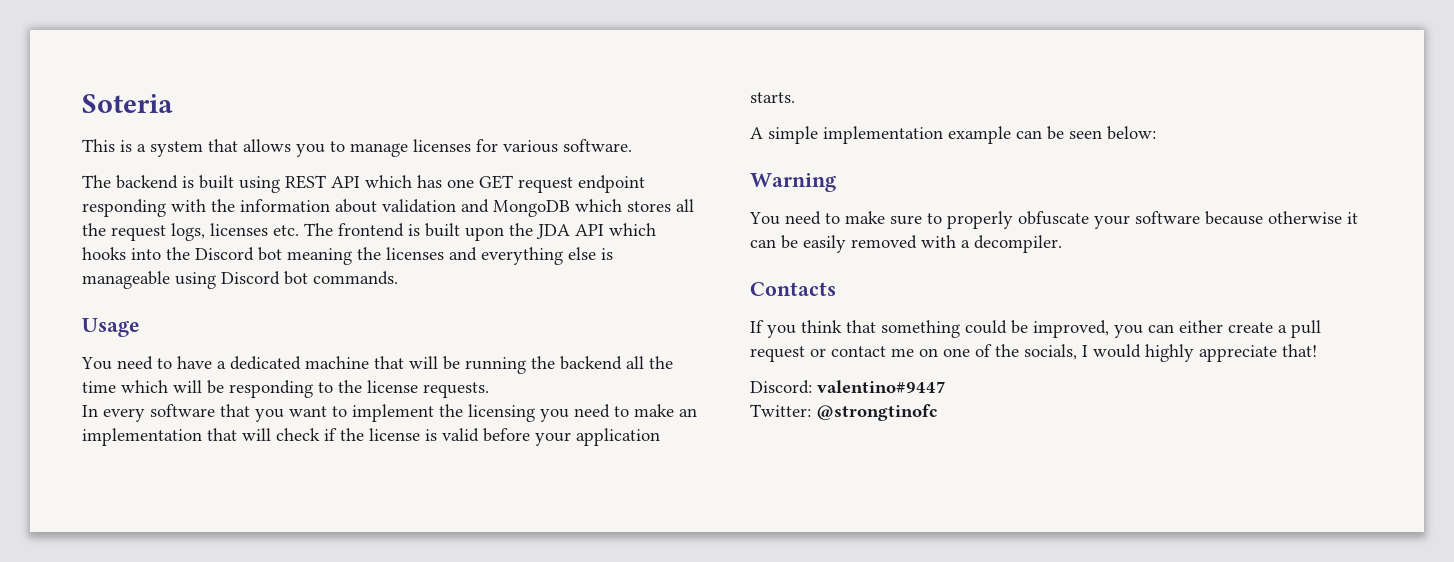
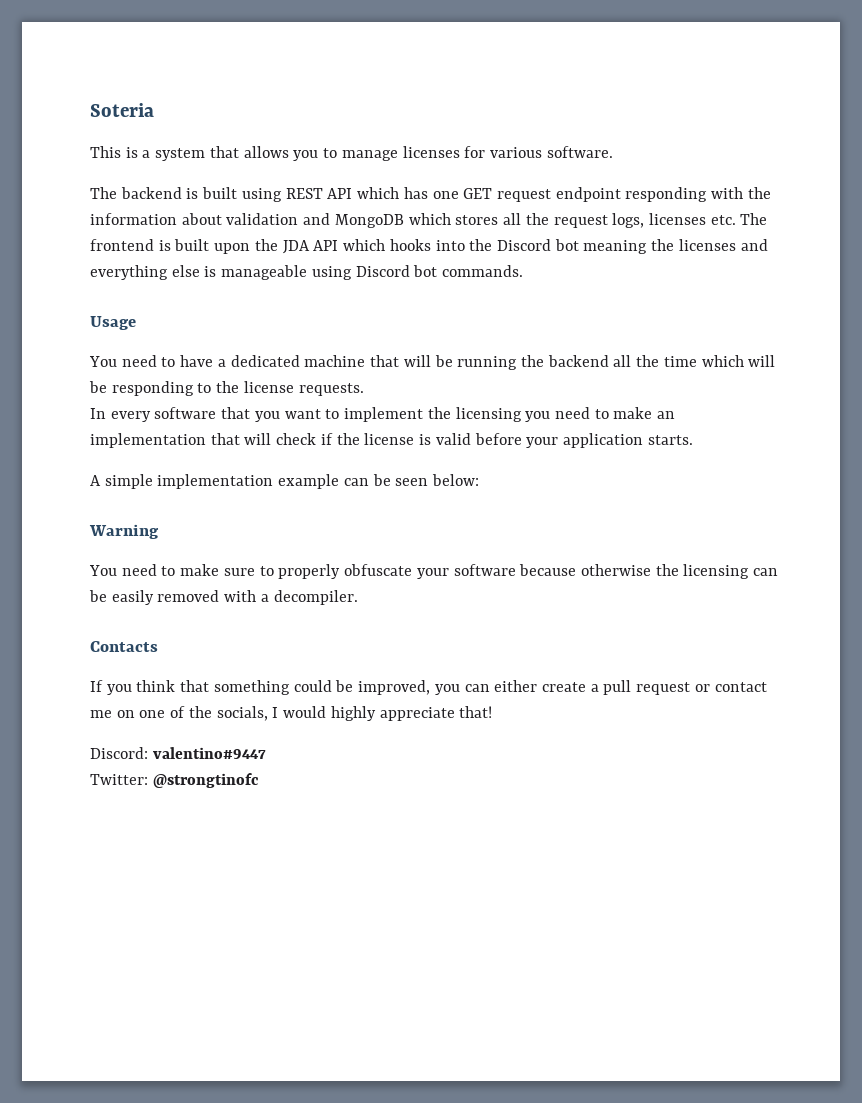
[1347,212,1358,224] it -> [655,564,750,579] the licensing

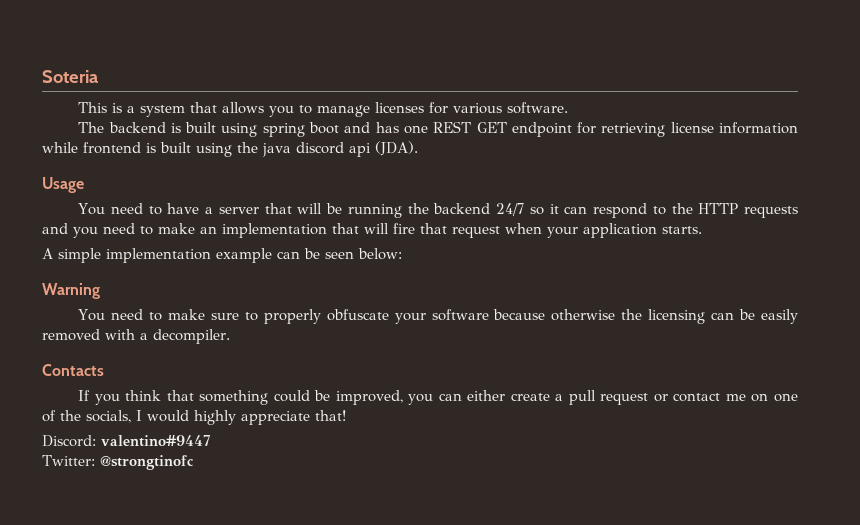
[285,187,771,202] [90,213,768,228] [90,239,768,254] [90,265,524,280] REST API which has one GET request endpoint responding with the information about validation and MongoDB which stores all the request logs, licenses etc. The frontend is built upon the JDA API which hooks into the Discord bot meaning the licenses and everything else is manageable using Discord bot commands. -> [262,121,799,137] [42,141,418,157] spring boot and has one REST GET endpoint for retrieving license information while frontend is built using the java discord api (JDA).
[230,355,366,367] dedicated machine -> [218,207,259,214] server
[613,355,776,367] [89,381,364,396] [90,407,522,422] all the time which will be responding to the license requests. // In every software that you want to implement the licensing -> [496,203,799,218] [42,223,68,234] 24/7 so it can respond to the HTTP requests and
[276,433,522,445] check if the license is valid before -> [393,223,542,238] fire that request when

